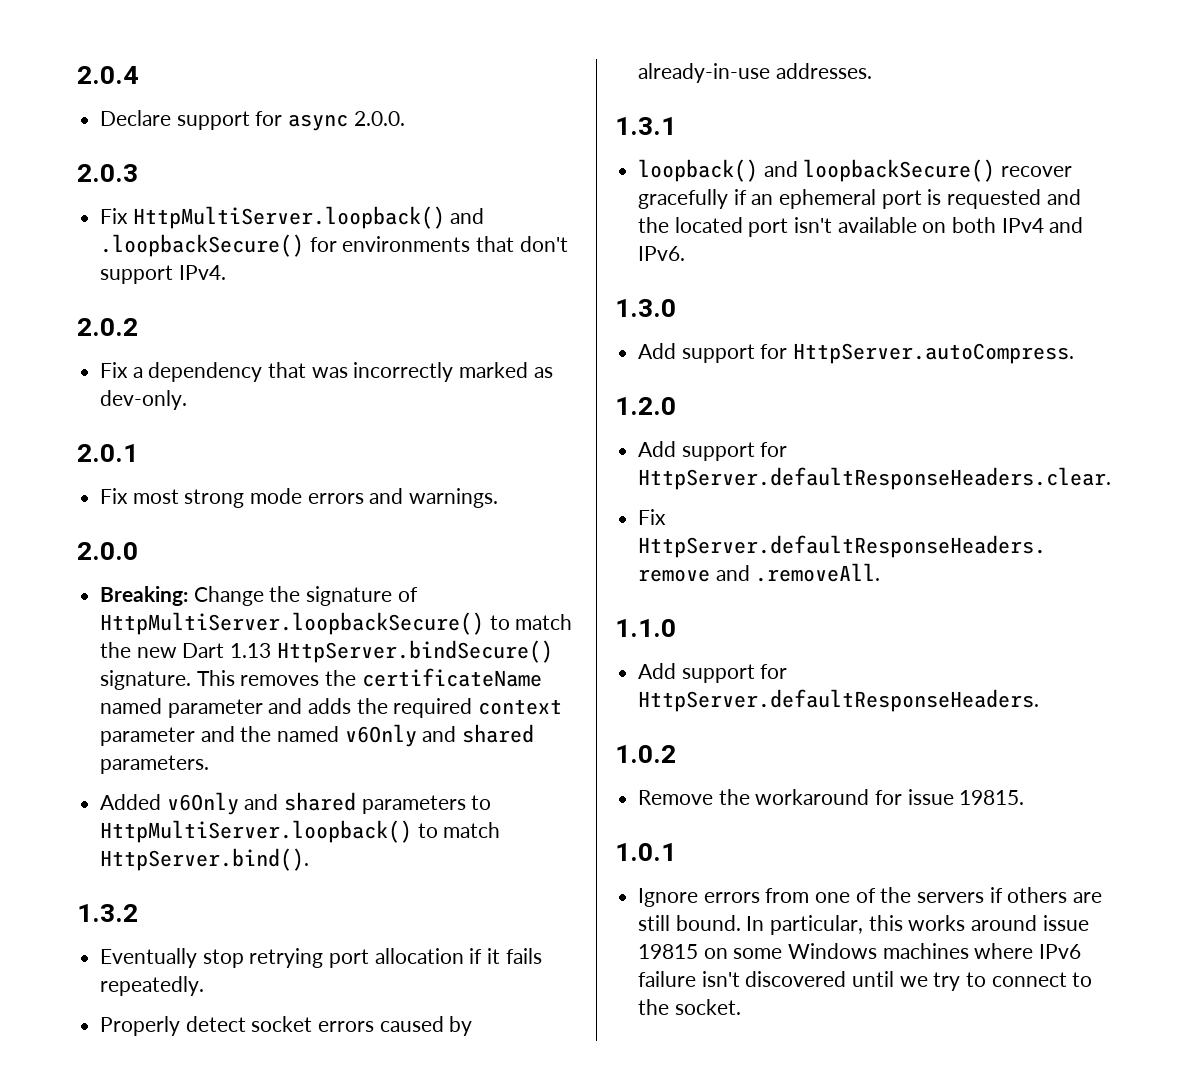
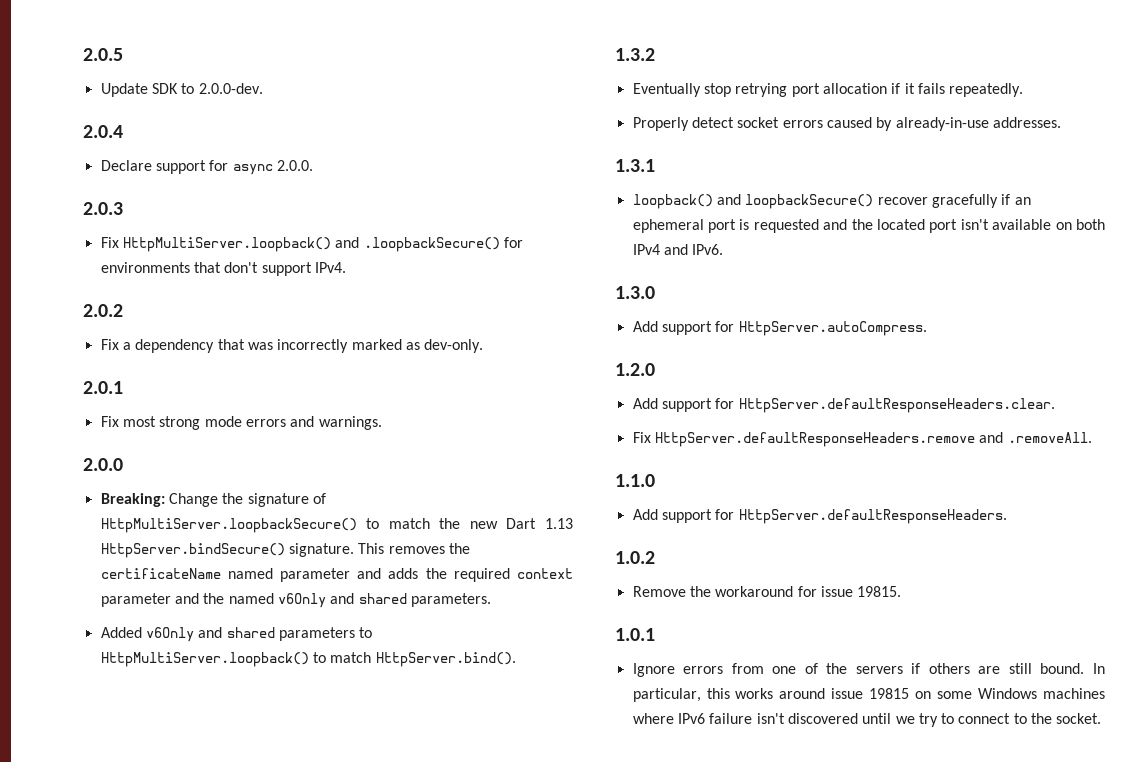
(77, 75) none -> [83,48,123,61] [100,83,263,97] 2.0.5 // Update SDK to 2.0.0-dev. //

